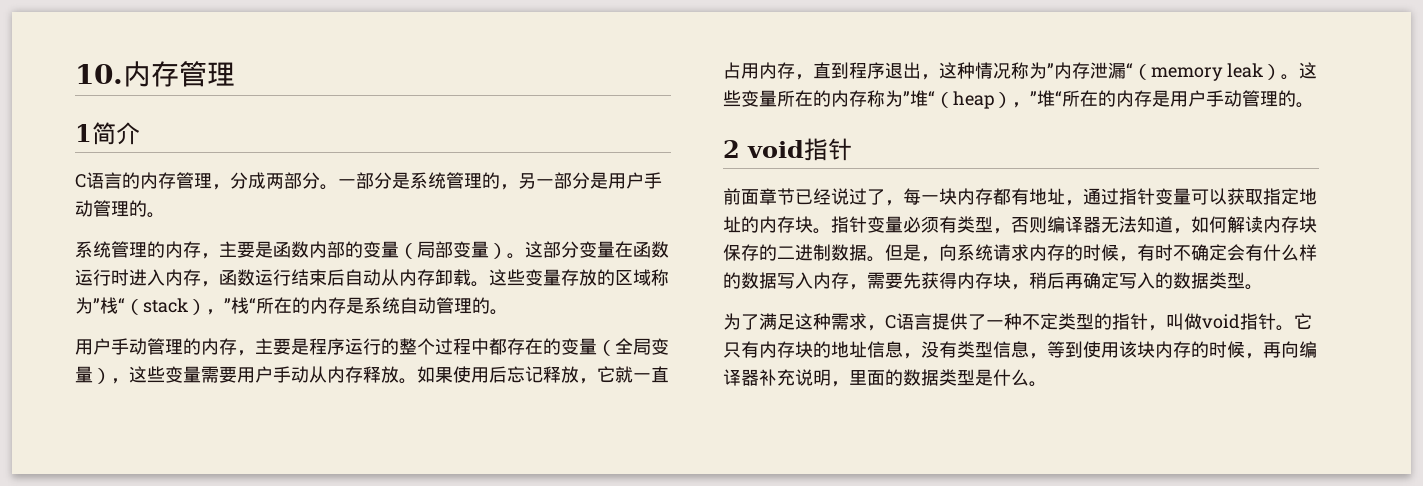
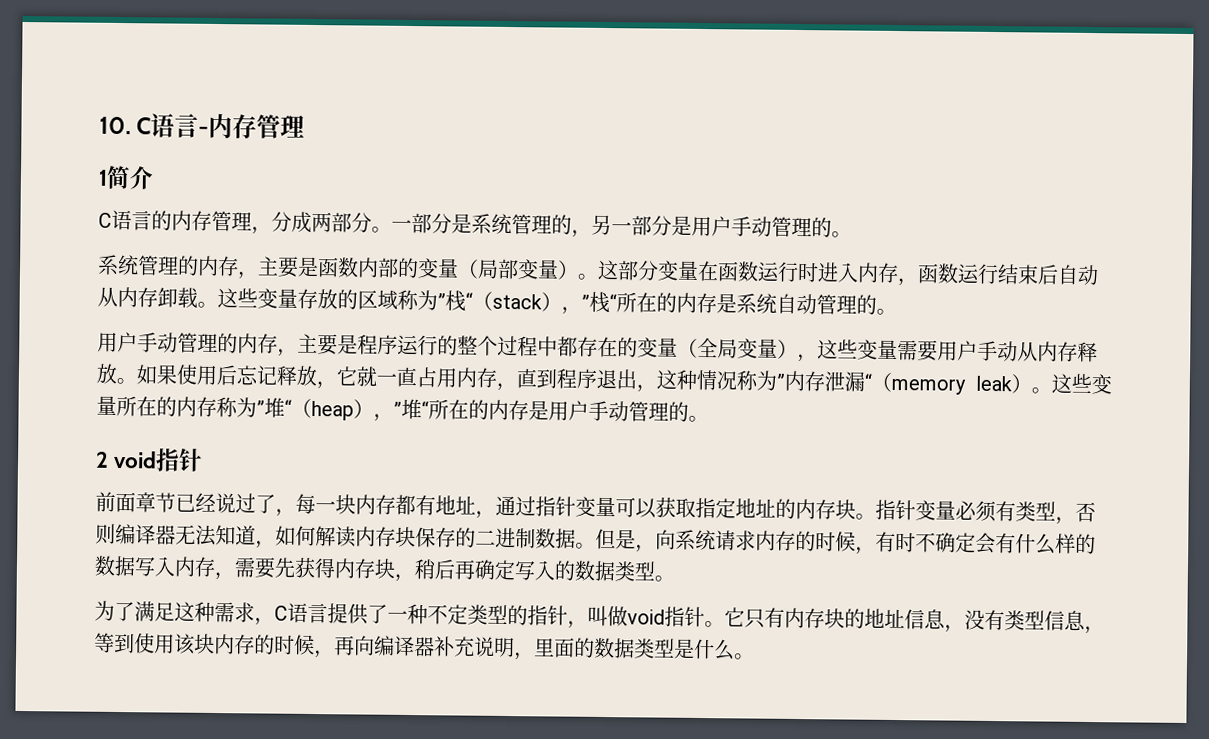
(123, 74) none -> [136,113,210,138] C语言-

